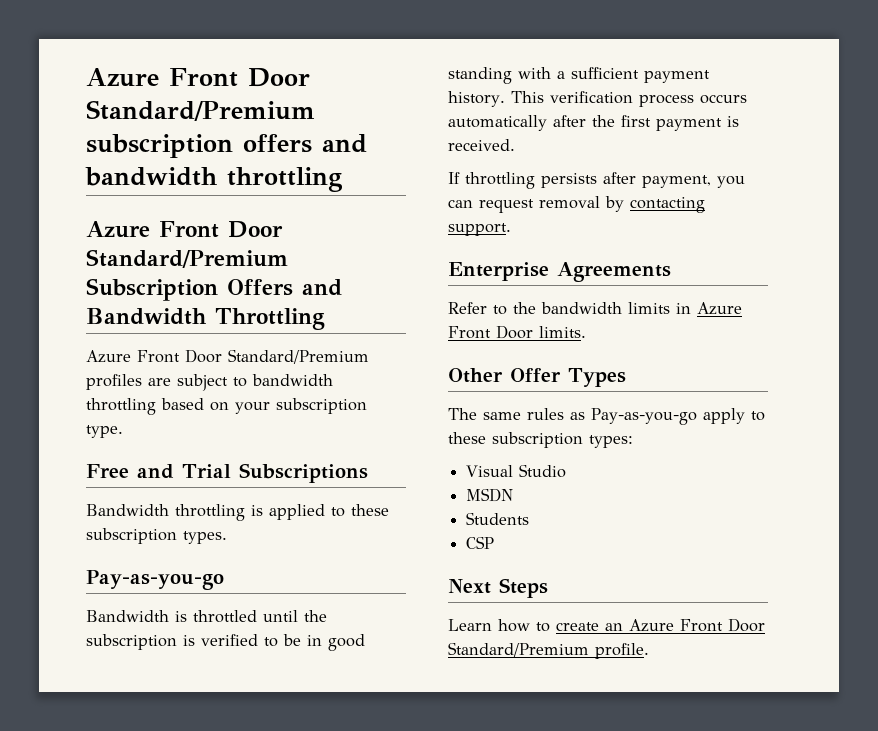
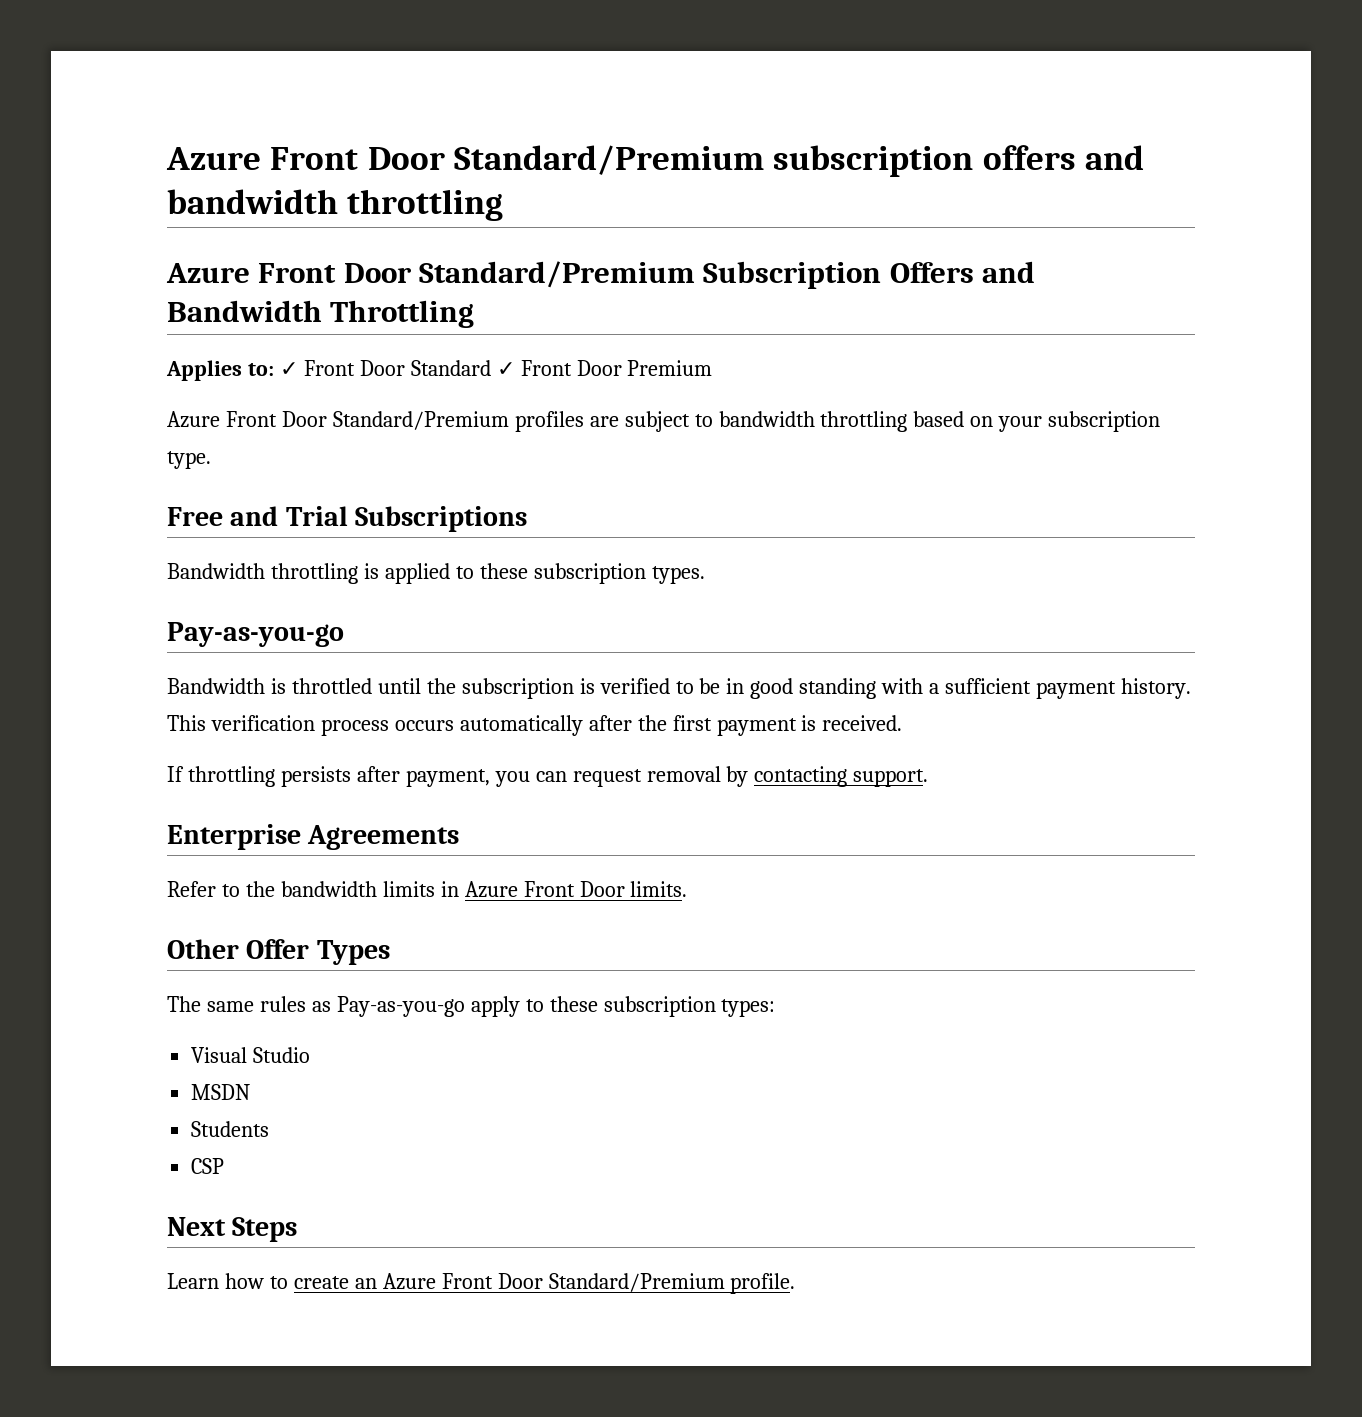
(325, 319) none -> [166,360,713,381] // Applies to: ✓ Front Door Standard ✓ Front Door Premium

